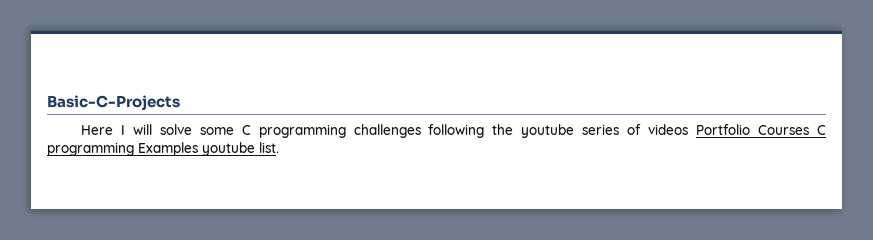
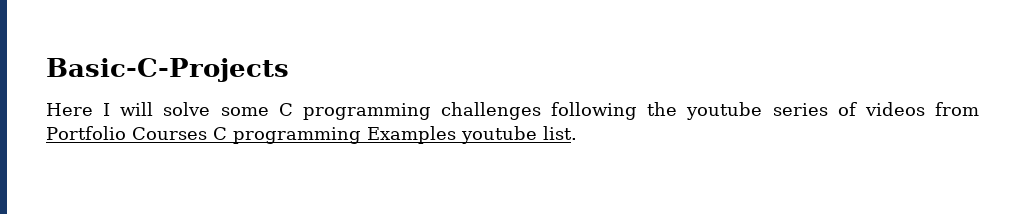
(689, 129) none -> [934,102,979,116] from

